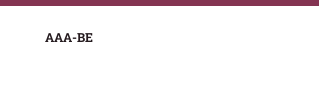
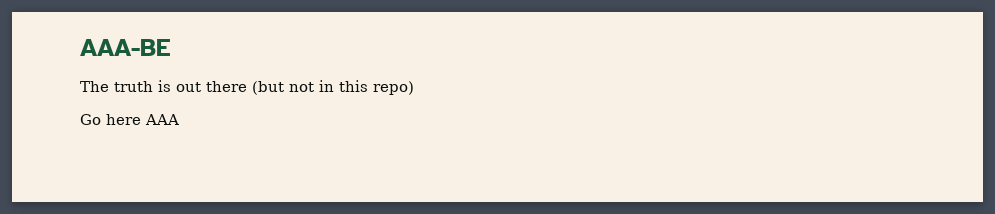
(93, 37) none -> [80,80,414,95] [80,114,179,125] // The truth is out there (but not in this repo) // Go here AAA

